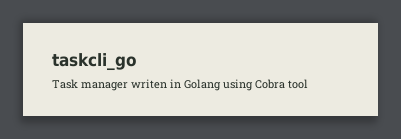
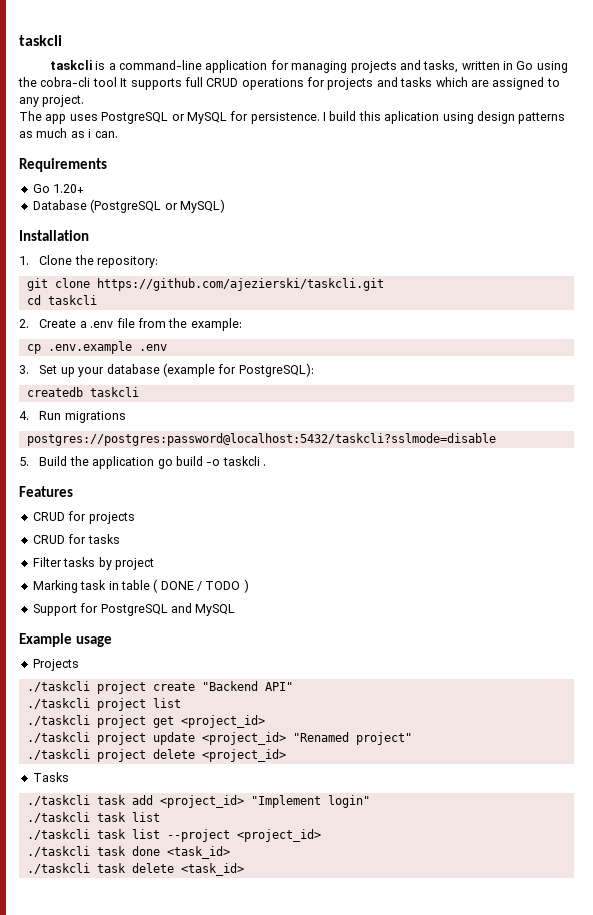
[52,53,137,71] [52,79,308,91] taskcli_go // Task manager writen in Golang using Cobra tool -> [19,35,62,46] [49,60,568,73] [18,77,560,90] [19,95,85,107] [19,111,566,124] [19,128,118,138] [19,158,107,172] [32,184,85,193] [32,199,225,213] [19,230,89,241] [19,255,159,268] [26,278,384,291] [26,295,97,305] [19,318,242,331] [26,341,167,354] [19,363,314,377] [26,387,139,397] [19,411,126,423] [26,433,496,446] [19,456,267,469] [19,486,73,497] [32,511,135,524] [32,534,120,544] [32,557,154,570] [32,579,249,593] [32,603,236,616] [19,633,113,647] [32,659,79,671] [26,681,293,694] [26,698,181,711] [26,715,265,728] [26,732,412,745] [26,749,286,762] [32,772,69,782] [26,795,370,808] [26,812,160,823] [26,829,321,842] [26,846,230,859] [26,863,244,876] taskcli // taskcli is a command-line application for managing projects and tasks, written in Go using the cobra-cli tool It supports full CRUD operations for projects and tasks which are assigned to any project. // The app uses PostgreSQL or MySQL for persistence. I build this aplication using design patterns as much as i can. // Requirements // Go 1.20+ // Database (PostgreSQL or MySQL) // Installation // 1. Clone the repository: // git clone https://github.com/ajezierski/taskcli.git // cd taskcli // 2. Create a .env file from the example: // cp .env.example .env // 3. Set up your database (example for PostgreSQL): // createdb taskcli // 4. Run migrations // postgres://postgres:password@localhost:5432/taskcli?sslmode=disable // 5. Build the application go build -o taskcli . // Features // CRUD for projects // CRUD for tasks // Filter tasks by project // Marking task in table ( DONE / TODO ) // Support for PostgreSQL and MySQL // Example usage // Projects // ./taskcli project create "Backend API" // ./taskcli project list // ./taskcli project get <project_id> // ./taskcli project update <project_id> "Renamed project" // ./taskcli project delete <project_id> // Tasks // ./taskcli task add <project_id> "Implement login" // ./taskcli task list // ./taskcli task list --project <project_id> // ./taskcli task done <task_id> // ./taskcli task delete <task_id>

